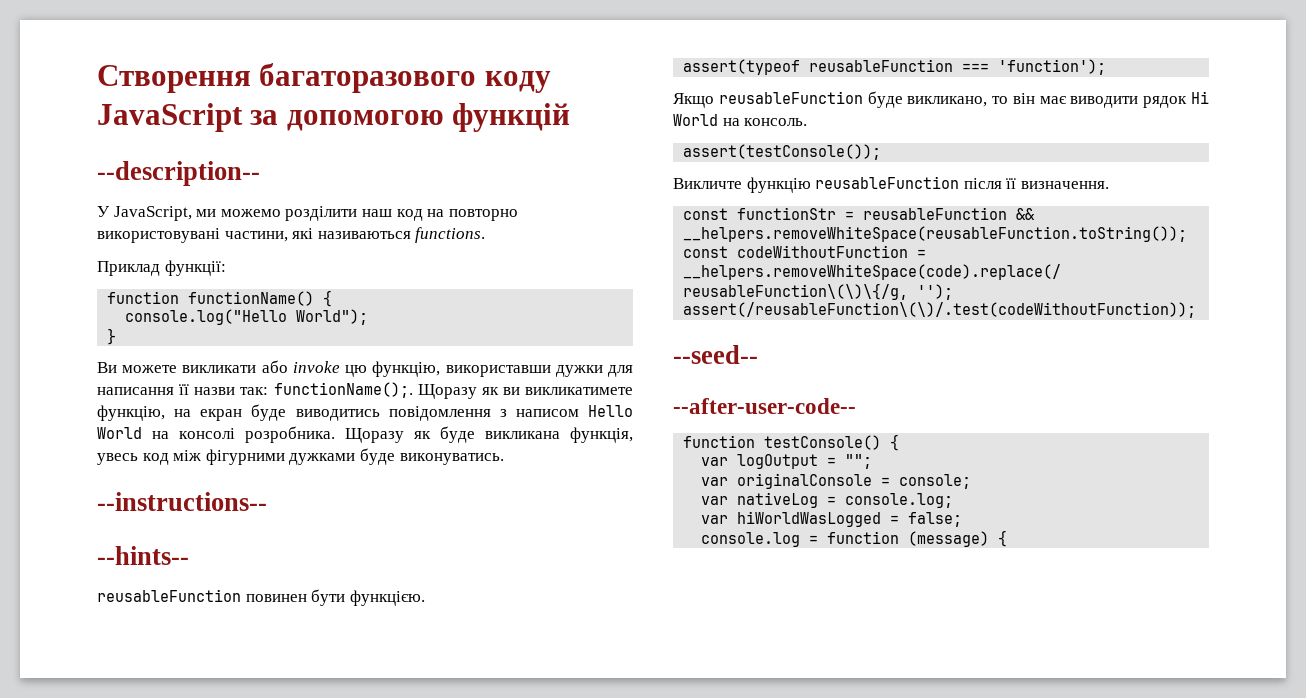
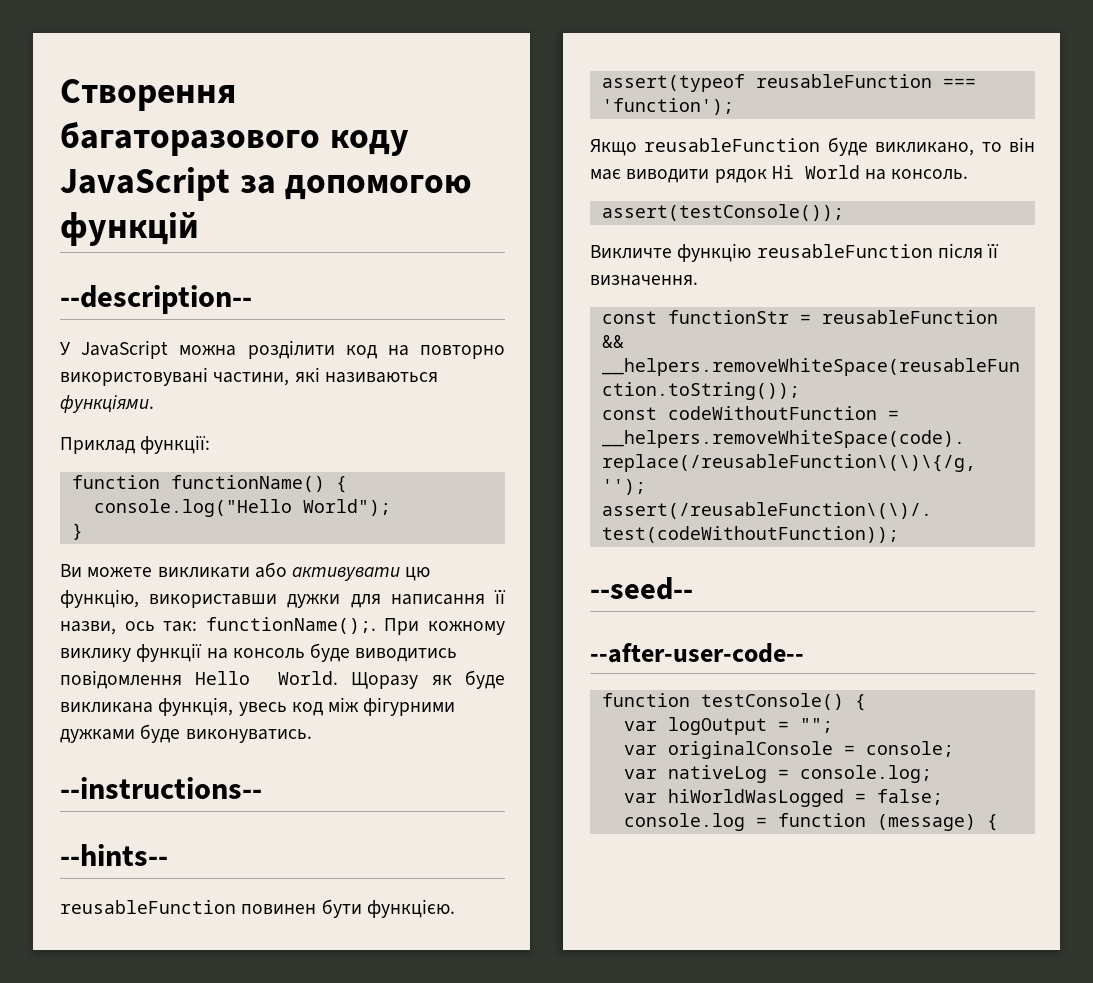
[113,206,392,221] JavaScript, ми можемо розділити наш -> [81,340,335,359] JavaScript можна розділити
[415,227,486,243] functions. -> [60,395,154,413] функціями.
[292,361,340,373] invoke -> [292,567,401,581] активувати
[194,382,633,399] [97,404,633,421] [97,426,335,443] назви так: functionName();. Щоразу як ви викликатимете функцію, на екран буде виводитись повідомлення з написом Hello World на консолі розробника. -> [60,617,506,635] [60,643,458,662] [60,670,339,689] назви, ось так: functionName();. При кожному виклику функції на консоль буде виводитись повідомлення Hello World.

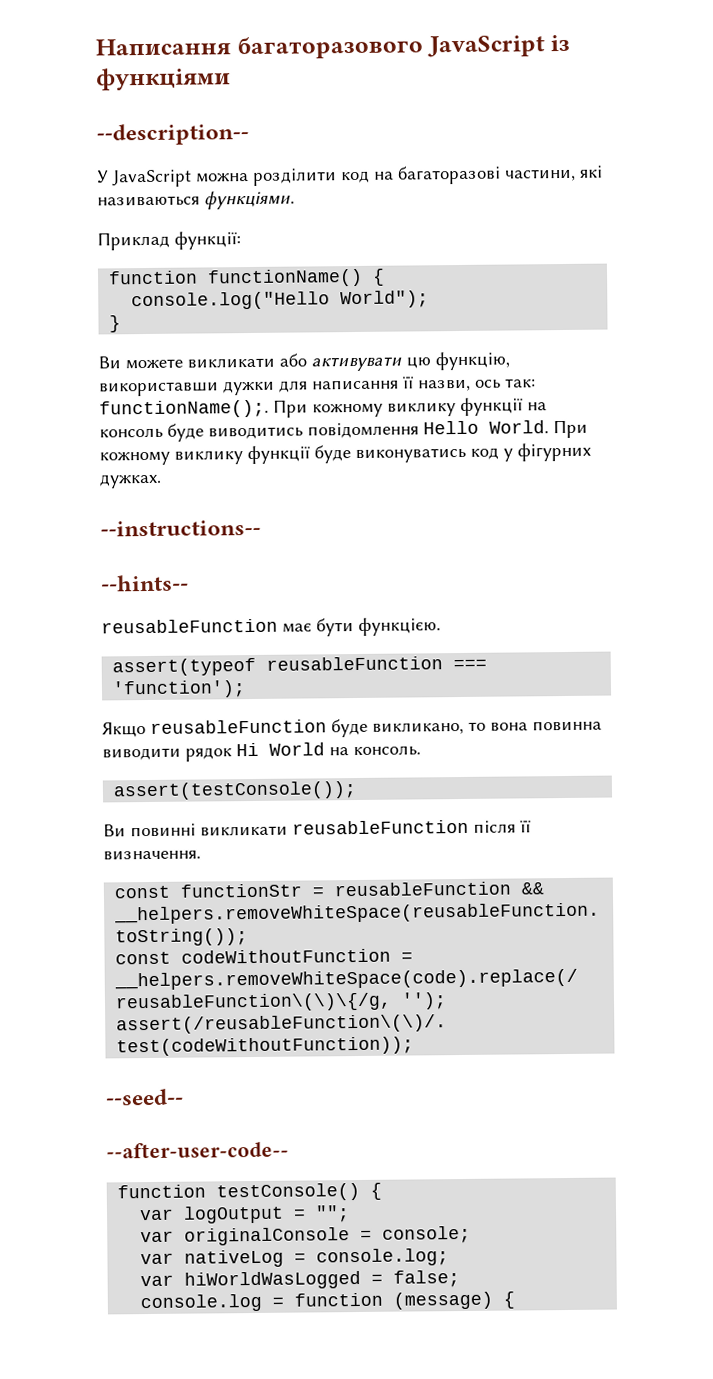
[60,79,236,111] [60,121,409,156] [60,167,473,201] [60,211,199,246] Створення багаторазового коду JavaScript за допомогою функцій -> [95,34,571,60] [96,67,231,91] Написання багаторазового JavaScript із функціями
[420,345,506,359] [60,367,208,386] повторно використовувані -> [397,165,501,185] багаторазові
[351,670,505,689] [60,697,456,716] [60,724,312,743] Щоразу як буде викликана функція, увесь код між фігурними дужками буде виконуватись. -> [553,419,588,439] [99,442,591,466] [99,473,162,489] При кожному виклику функції буде виконуватись код у фігурних дужках.
[241,904,317,914] повинен -> [282,623,312,633] має
[1009,137,1035,152] [590,169,621,180] він має -> [490,720,602,732] вона повинна
[590,243,752,262] Викличте функцію -> [103,823,288,838] Ви повинні викликати

